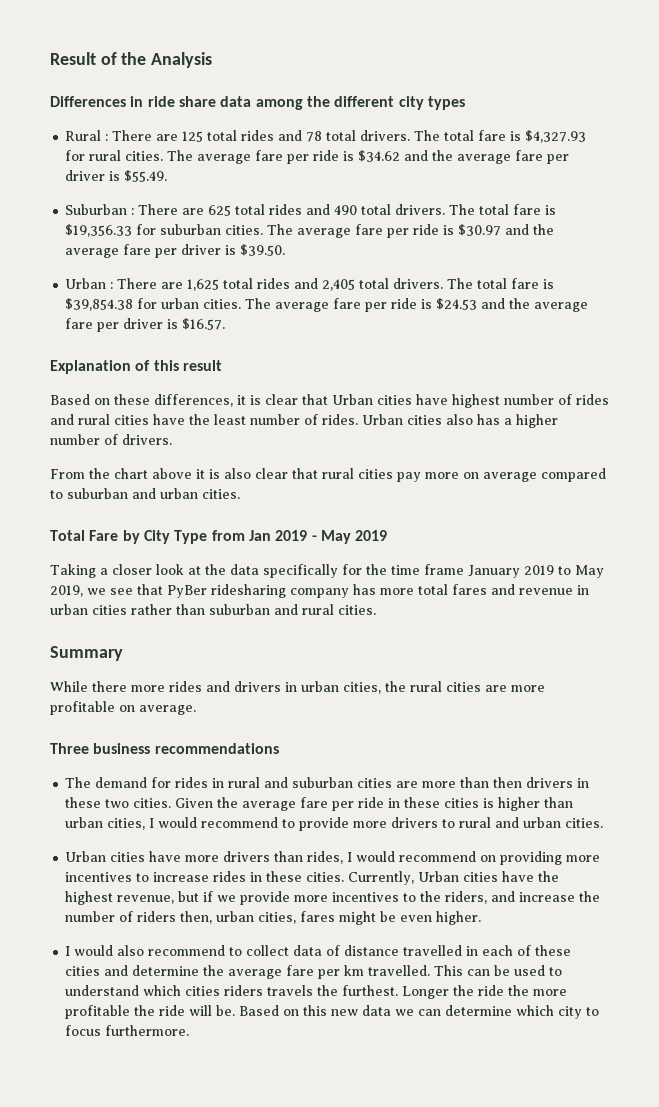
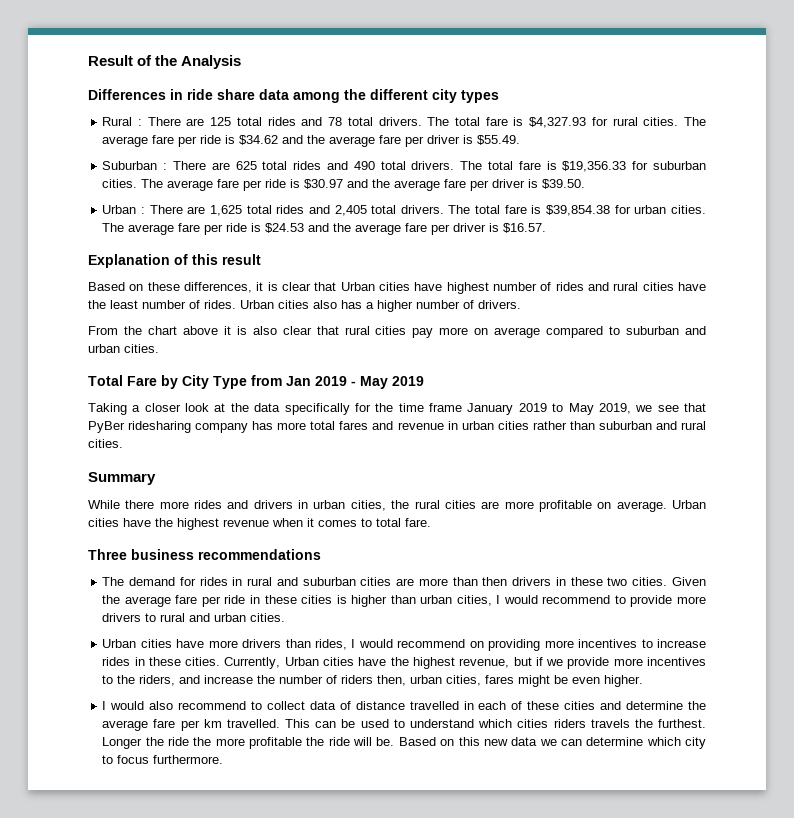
(196, 710) none -> [672,500,707,509] [88,518,431,530] Urban cities have the highest revenue when it comes to total fare.

